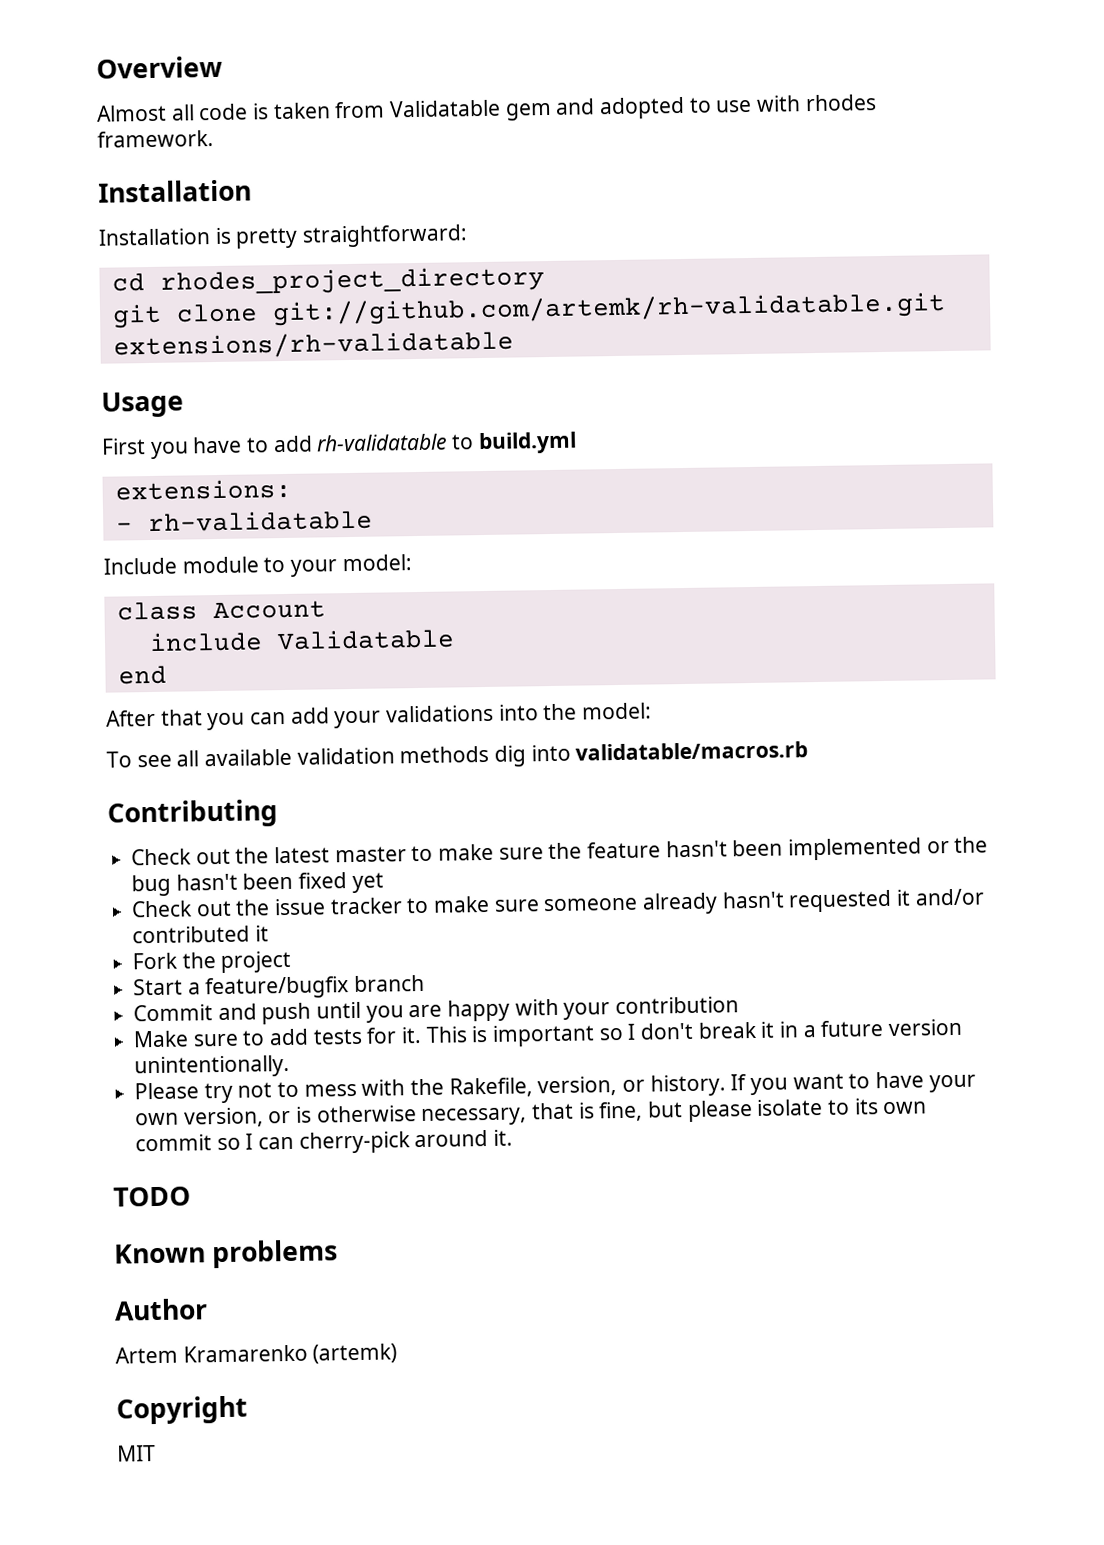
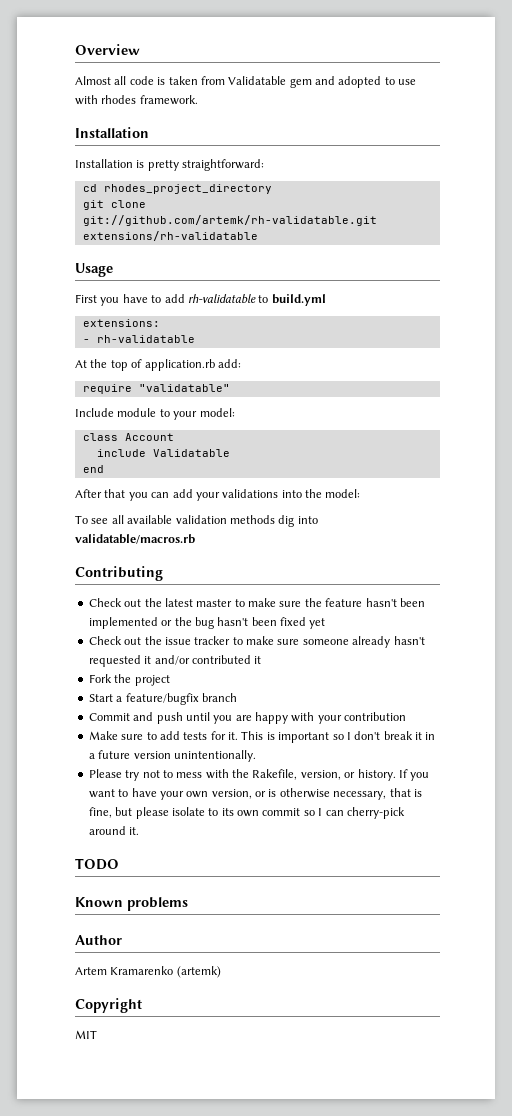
(373, 521) none -> [75,359,241,371] [82,384,230,394] // At the top of application.rb add: // require "validatable"

